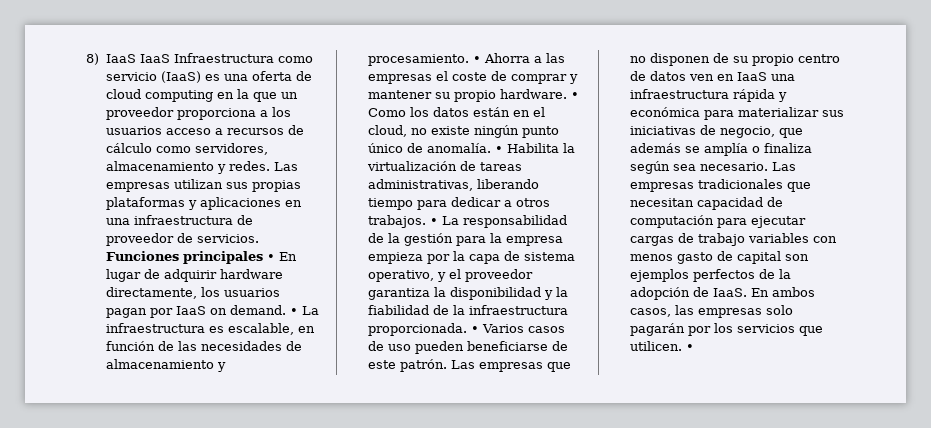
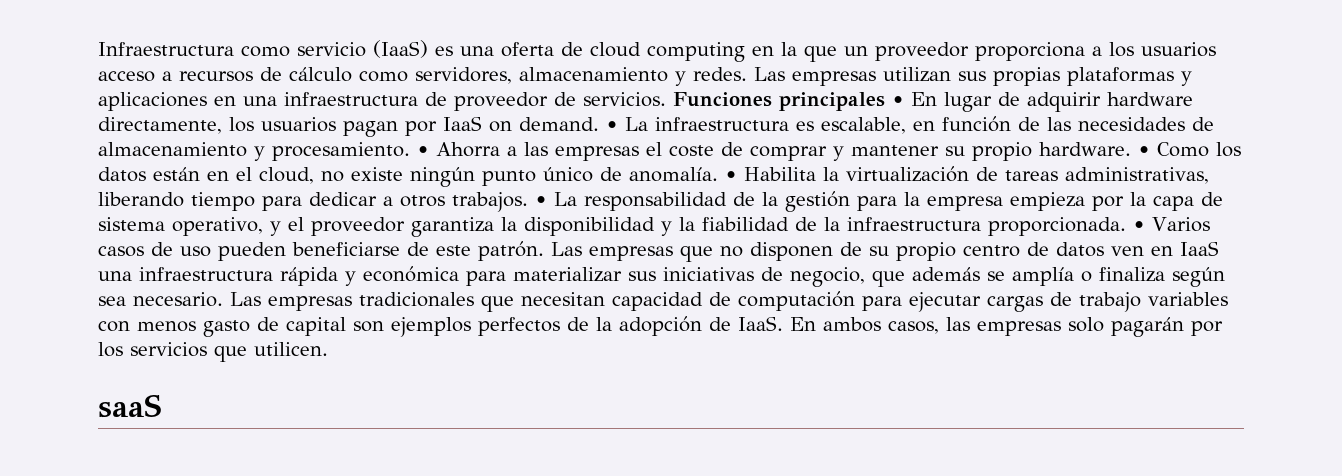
[86,53,170,65] 8) IaaS IaaS -> (98, 49) none
[685,344,694,351] • -> [98,394,162,418] // saaS

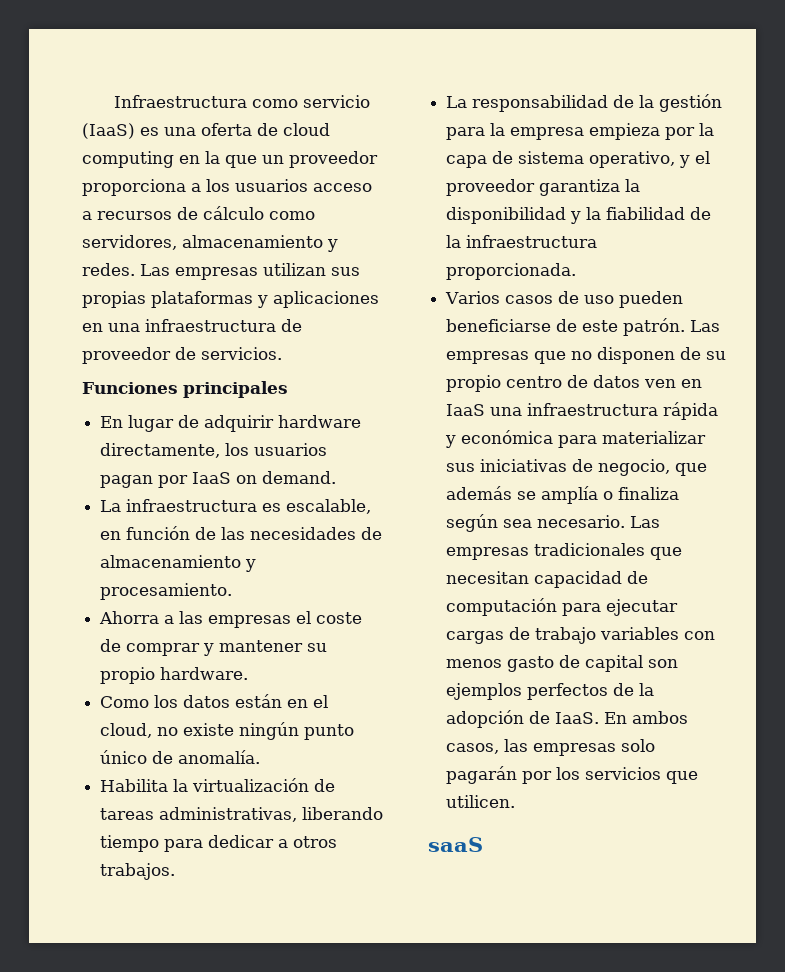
(666, 99) none -> (282, 353) //
[892,96,904,106] • -> (288, 389) //
[606,121,618,131] • -> (337, 477) //
[417,146,429,156] • -> (233, 591) //
[1138,146,1150,156] • -> (249, 673) //
[725,171,737,181] • -> (261, 757) //
[535,196,547,206] • -> (176, 871) //
[1133,221,1145,231] • -> (577, 271) //

